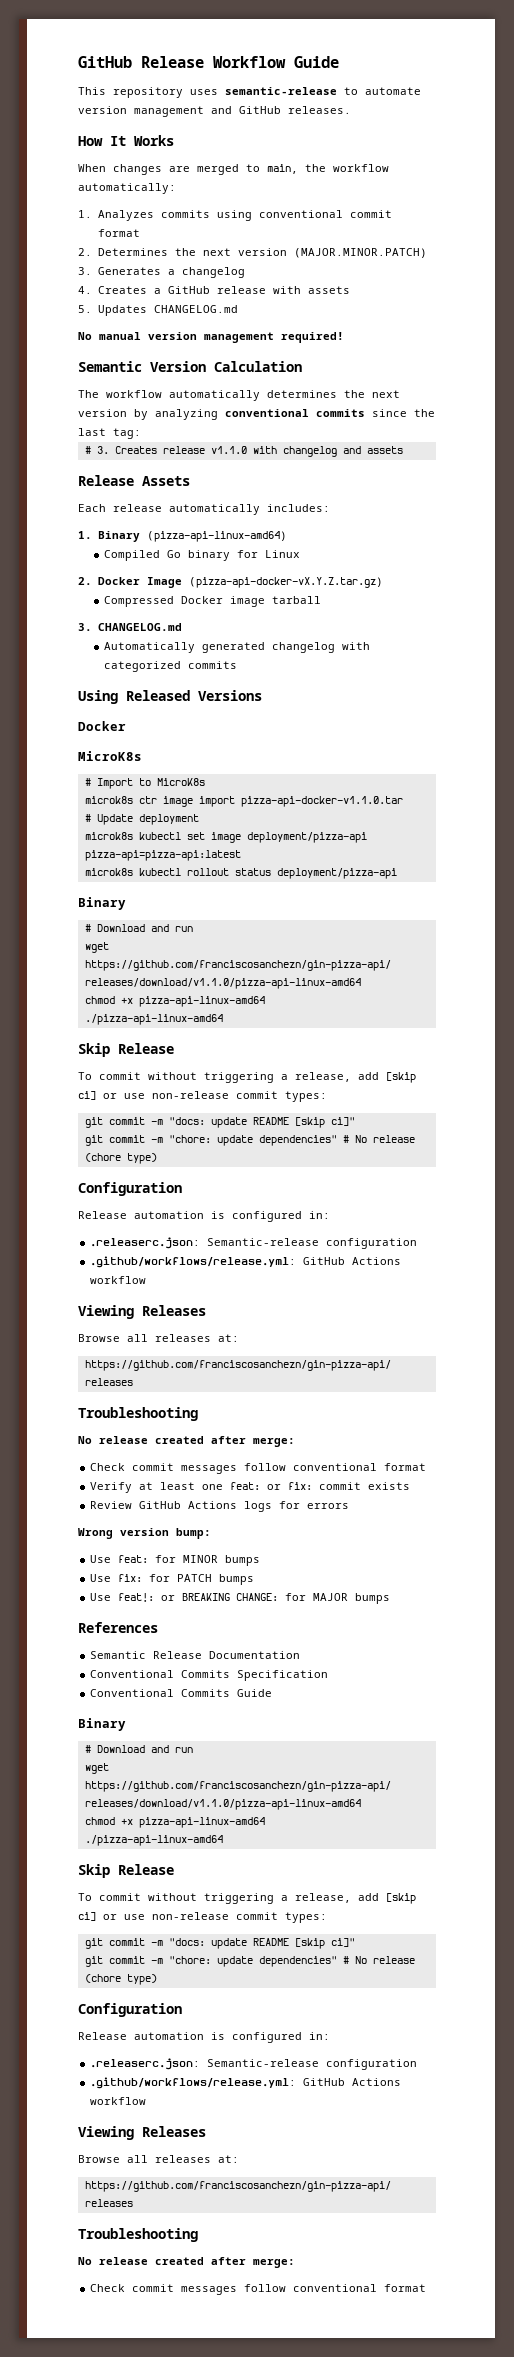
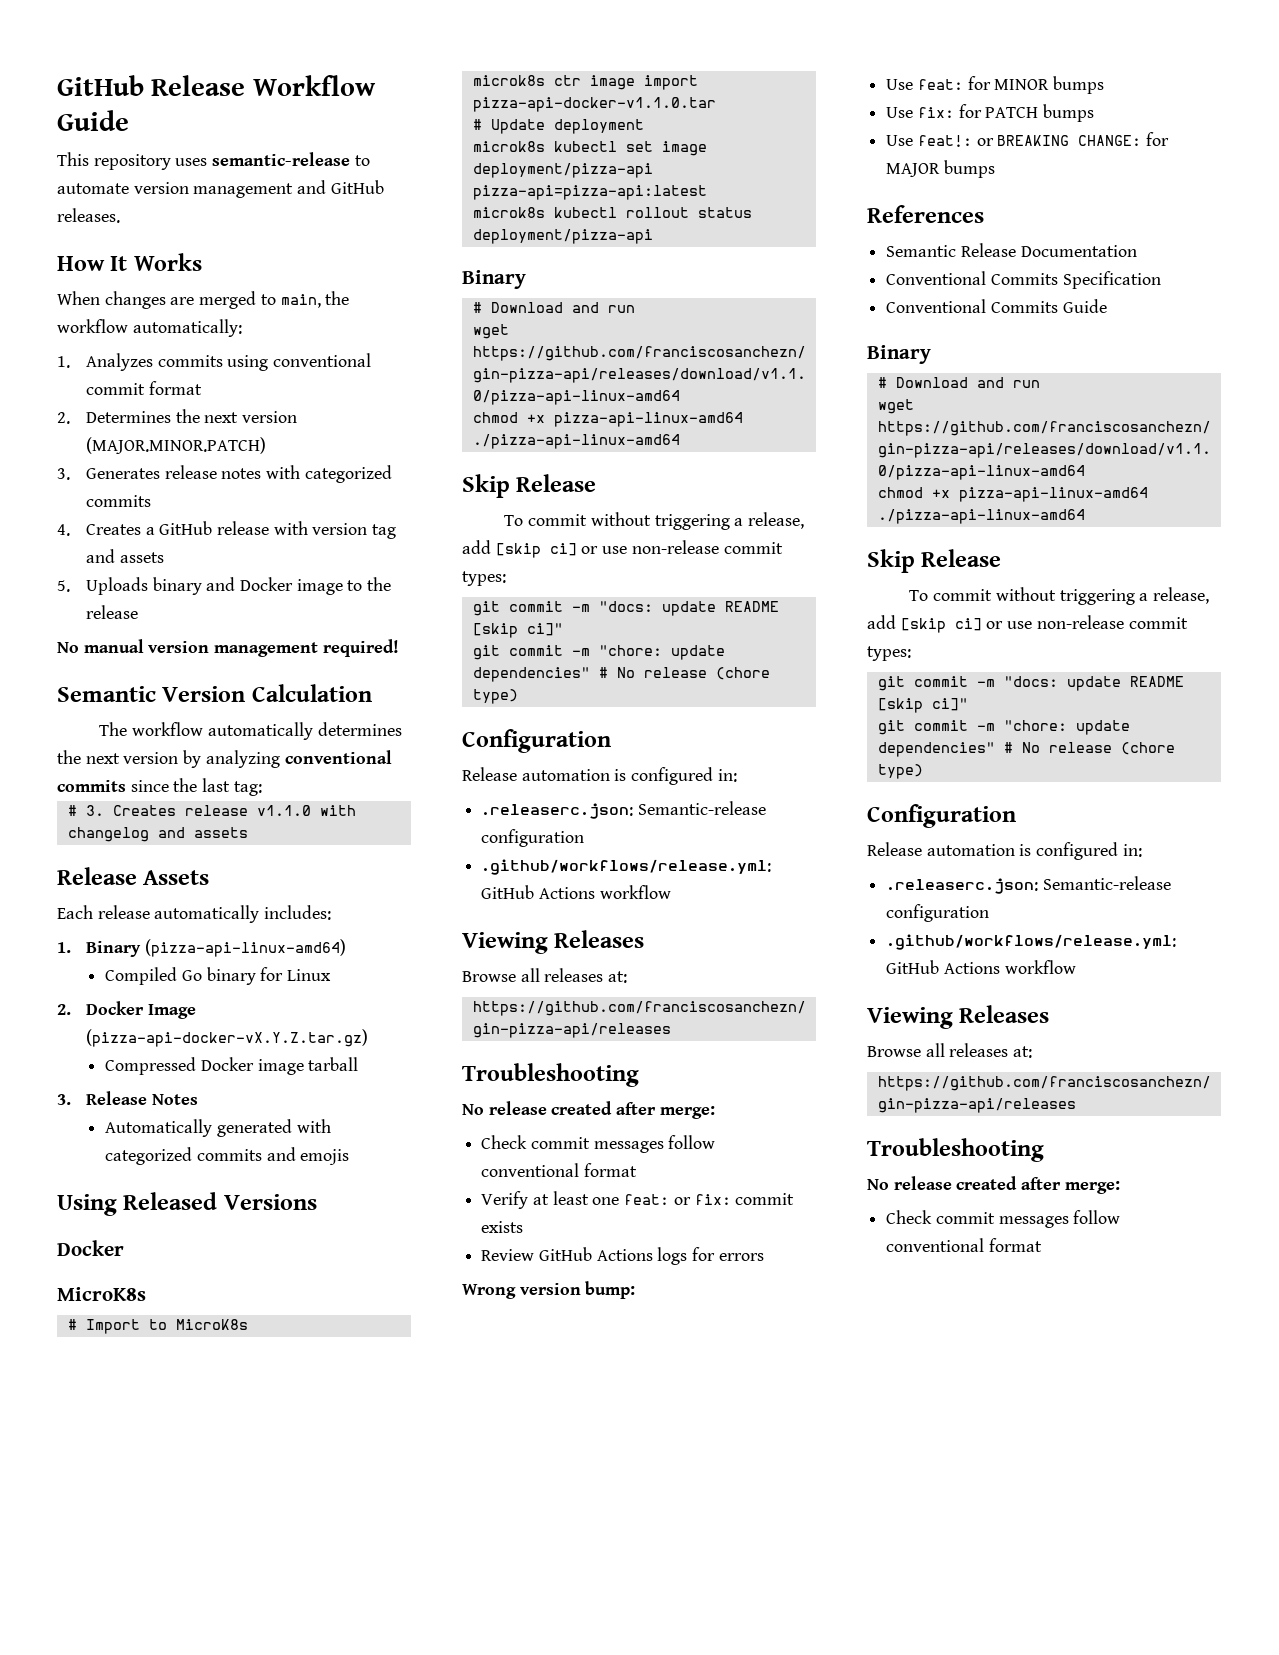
[167,267,245,278] a changelog -> [164,465,392,483] [85,495,151,507] release notes with categorized commits
(301, 290) none -> [312,523,397,539] [85,549,115,563] version tag and
[97,305,238,316] Updates CHANGELOG.md -> [85,577,392,595] [85,605,138,619] Uploads binary and Docker image to the release
[97,623,182,631] CHANGELOG.md -> [85,1091,198,1105] Release Notes
[271,642,370,653] [103,661,237,672] changelog with categorized commits -> [296,1119,331,1133] [105,1147,350,1165] with categorized commits and emojis

